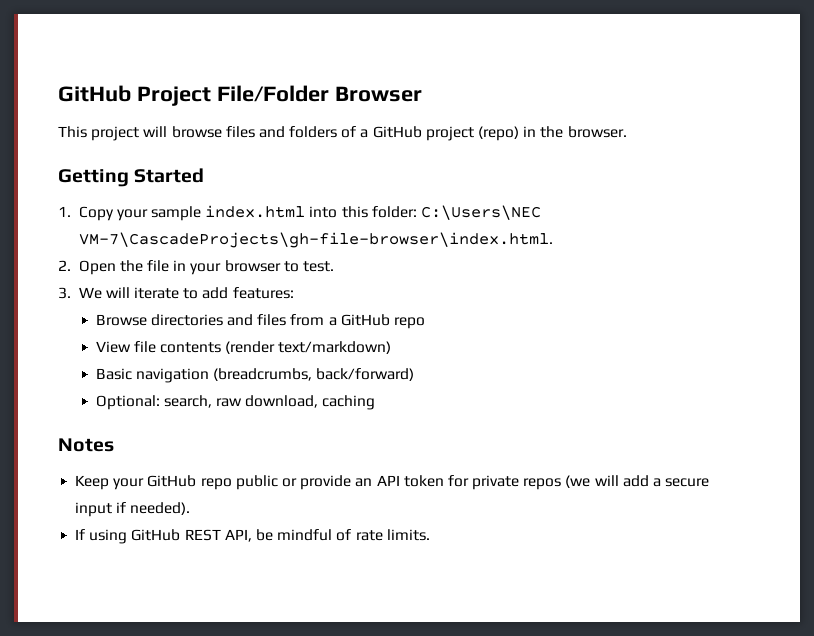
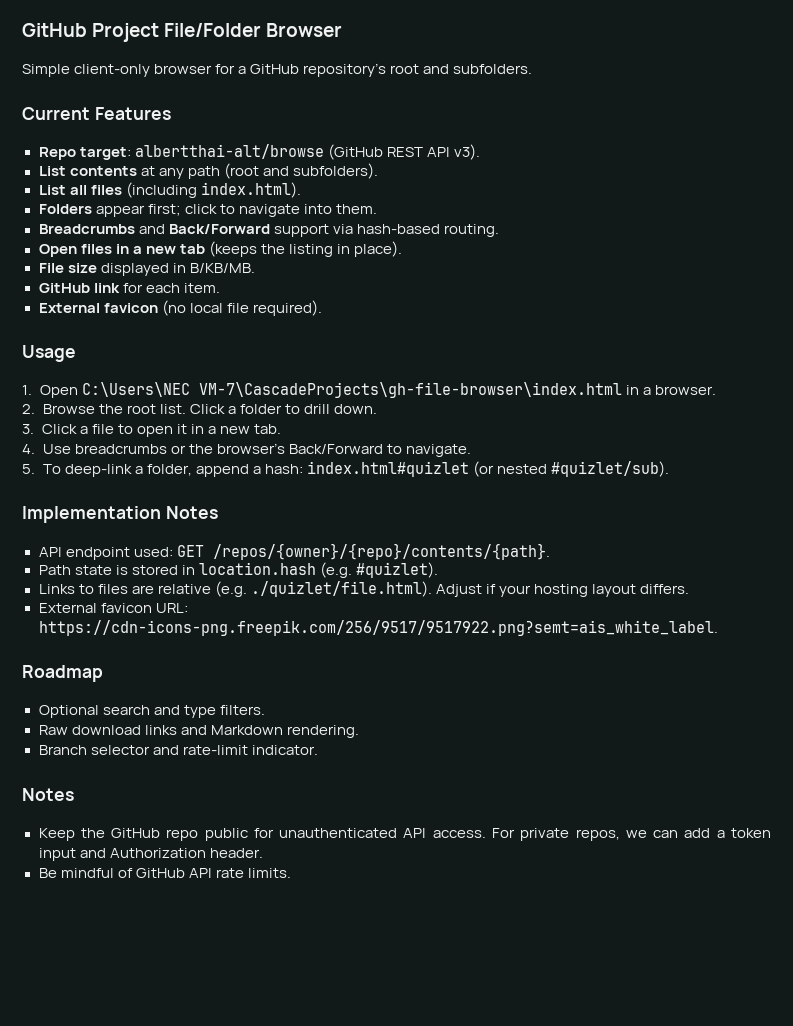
[58,126,627,141] [58,168,205,187] [58,205,542,221] [78,232,553,248] [58,260,335,275] [58,287,294,299] [95,314,425,329] [95,341,392,354] [95,368,415,383] [95,395,376,410] This project will browse files and folders of a GitHub project (repo) in the browser. // Getting Started // 1. Copy your sample index.html into this folder: C:\Users\NEC VM-7\CascadeProjects\gh-file-browser\index.html. // 2. Open the file in your browser to test. // 3. We will iterate to add features: // Browse directories and files from a GitHub repo // View file contents (render text/markdown) // Basic navigation (breadcrumbs, back/forward) // Optional: search, raw download, caching -> [22,63,533,77] [22,107,171,120] [38,144,480,160] [38,163,378,179] [38,182,301,198] [38,204,377,217] [38,224,499,237] [38,241,403,257] [38,263,255,276] [38,283,220,293] [38,300,322,316] [22,345,76,362] [22,382,716,398] [22,404,377,414] [22,424,281,437] [22,443,471,457] [22,461,669,477] [22,506,218,523] [38,543,550,560] [38,562,438,578] [38,581,690,597] [38,603,188,613] [38,620,718,636] [22,665,103,682] [38,705,265,718] [38,725,359,738] [38,745,318,755] Simple client-only browser for a GitHub repository’s root and subfolders. // Current Features // Repo target: albertthai-alt/browse (GitHub REST API v3). // List contents at any path (root and subfolders). // List all files (including index.html). // Folders appear first; click to navigate into them. // Breadcrumbs and Back/Forward support via hash-based routing. // Open files in a new tab (keeps the listing in place). // File size displayed in B/KB/MB. // GitHub link for each item. // External favicon (no local file required). // Usage // 1. Open C:\Users\NEC VM-7\CascadeProjects\gh-file-browser\index.html in a browser. // 2. Browse the root list. Click a folder to drill down. // 3. Click a file to open it in a new tab. // 4. Use breadcrumbs or the browser’s Back/Forward to navigate. // 5. To deep-link a folder, append a hash: index.html#quizlet (or nested #quizlet/sub). // Implementation Notes // API endpoint used: GET /repos/{owner}/{repo}/contents/{path}. // Path state is stored in location.hash (e.g. #quizlet). // Links to files are relative (e.g. ./quizlet/file.html). Adjust if your hosting layout differs. // External favicon URL: https://cdn-icons-png.freepik.com/256/9517/9517922.png?semt=ais_white_label. // Roadmap // Optional search and type filters. // Raw download links and Markdown rendering. // Branch selector and rate-limit indicator.
[113,478,145,490] your -> [80,828,105,838] the
[281,475,710,490] [75,502,191,517] [75,529,352,544] or provide an API token for private repos (we will add a secure input if needed). // If using GitHub REST API, be mindful of -> [253,828,771,841] [38,848,263,861] [38,868,212,878] for unauthenticated API access. For private repos, we can add a token input and Authorization header. // Be mindful of GitHub API

